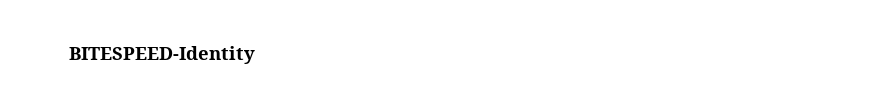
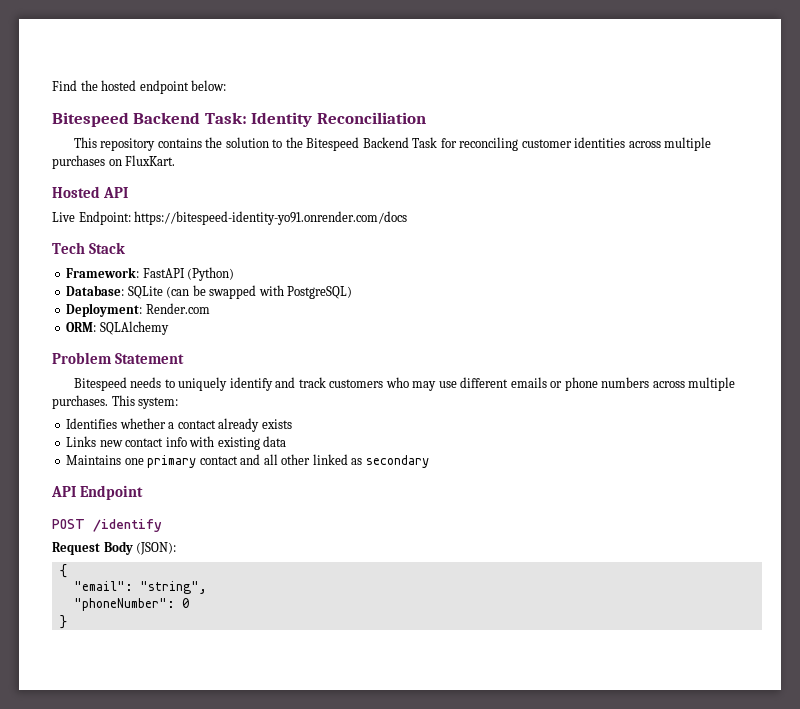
[69,46,255,64] BITESPEED-Identity -> [52,80,227,94] [52,112,426,127] [73,137,712,151] [52,155,176,169] [52,186,129,198] [52,211,408,225] [52,242,126,254] [66,267,235,281] [66,285,353,299] [66,303,210,317] [66,321,169,335] [52,352,185,364] [73,377,736,391] [52,395,179,409] [66,418,292,432] [66,436,287,450] [66,454,429,468] [51,485,144,500] [52,519,162,532] [52,541,177,555] [59,564,67,578] [73,581,207,594] [73,598,189,611] [59,615,67,629] Find the hosted endpoint below: // Bitespeed Backend Task: Identity Reconciliation // This repository contains the solution to the Bitespeed Backend Task for reconciling customer identities across multiple purchases on FluxKart. // Hosted API // Live Endpoint: https://bitespeed-identity-yo91.onrender.com/docs // Tech Stack // Framework: FastAPI (Python) // Database: SQLite (can be swapped with PostgreSQL) // Deployment: Render.com // ORM: SQLAlchemy // Problem Statement // Bitespeed needs to uniquely identify and track customers who may use different emails or phone numbers across multiple purchases. This system: // Identifies whether a contact already exists // Links new contact info with existing data // Maintains one primary contact and all other linked as secondary // API Endpoint // POST /identify // Request Body (JSON): // { // "email": "string", // "phoneNumber": 0 // }

